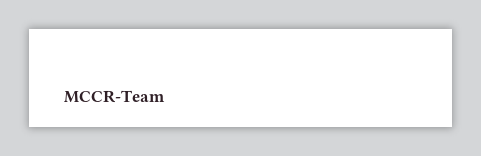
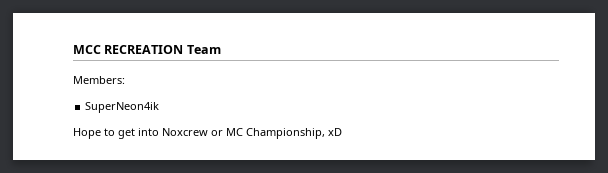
[64,90,165,103] MCCR-Team -> [73,45,221,54] [73,76,125,84] [85,102,160,113] [73,128,342,139] MCC RECREATION Team // Members: // SuperNeon4ik // Hope to get into Noxcrew or MC Championship, xD

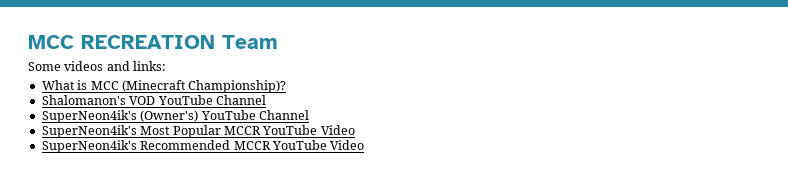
[73,76,125,84] [85,102,160,113] [73,128,342,139] Members: // SuperNeon4ik // Hope to get into Noxcrew or MC Championship, xD -> [28,61,167,71] [41,80,287,93] [41,95,266,105] [41,110,309,123] [41,125,355,138] [41,140,365,153] Some videos and links: // What is MCC (Minecraft Championship)? // Shalomanon's VOD YouTube Channel // SuperNeon4ik's (Owner's) YouTube Channel // SuperNeon4ik's Most Popular MCCR YouTube Video // SuperNeon4ik's Recommended MCCR YouTube Video

